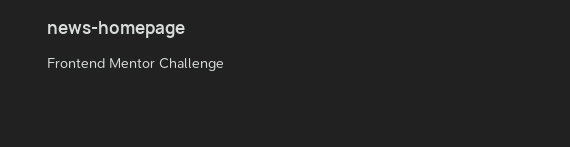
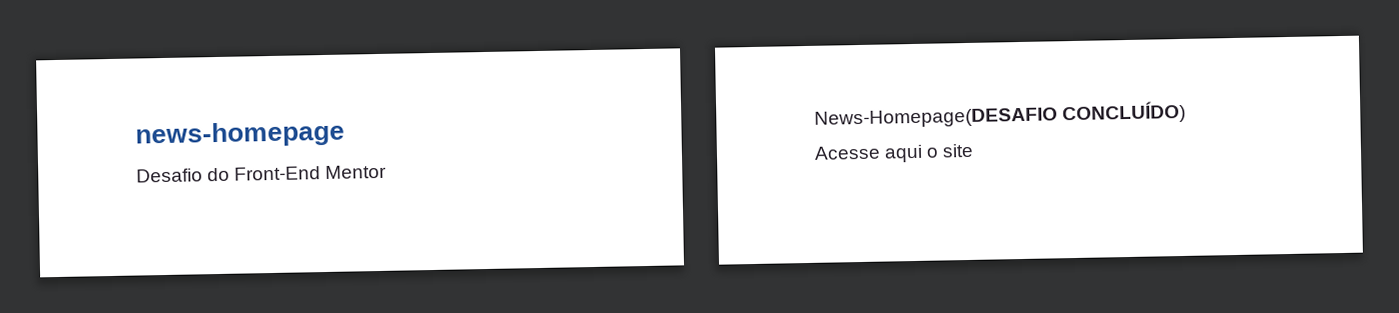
[47,58,224,71] Frontend Mentor Challenge -> [136,164,388,183] [814,100,1187,129] [814,143,975,163] Desafio do Front-End Mentor News-Homepage(DESAFIO CONCLUÍDO) // Acesse aqui o site

